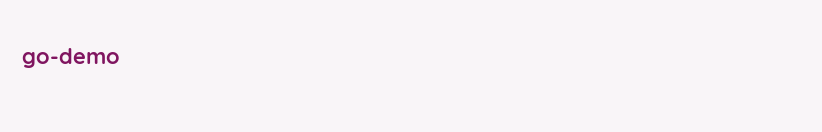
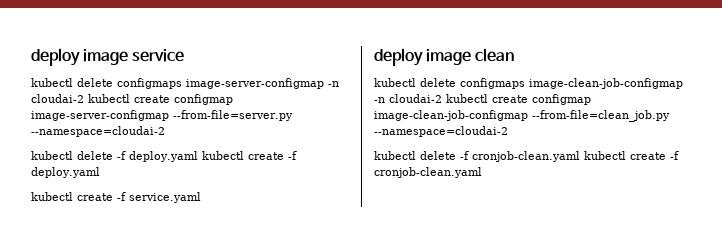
[22,48,120,68] go-demo -> [31,48,185,66] [31,78,339,89] [31,94,233,105] [31,110,293,121] [31,126,165,137] [31,151,297,162] [31,167,100,178] [31,192,201,203] [374,48,515,66] [374,78,683,89] [374,94,591,105] [374,110,670,122] [374,126,508,137] [374,151,679,162] [374,167,482,178] deploy image service // kubectl delete configmaps image-server-configmap -n cloudai-2 kubectl create configmap image-server-configmap --from-file=server.py --namespace=cloudai-2 // kubectl delete -f deploy.yaml kubectl create -f deploy.yaml // kubectl create -f service.yaml // deploy image clean // kubectl delete configmaps image-clean-job-configmap -n cloudai-2 kubectl create configmap image-clean-job-configmap --from-file=clean_job.py --namespace=cloudai-2 // kubectl delete -f cronjob-clean.yaml kubectl create -f cronjob-clean.yaml

